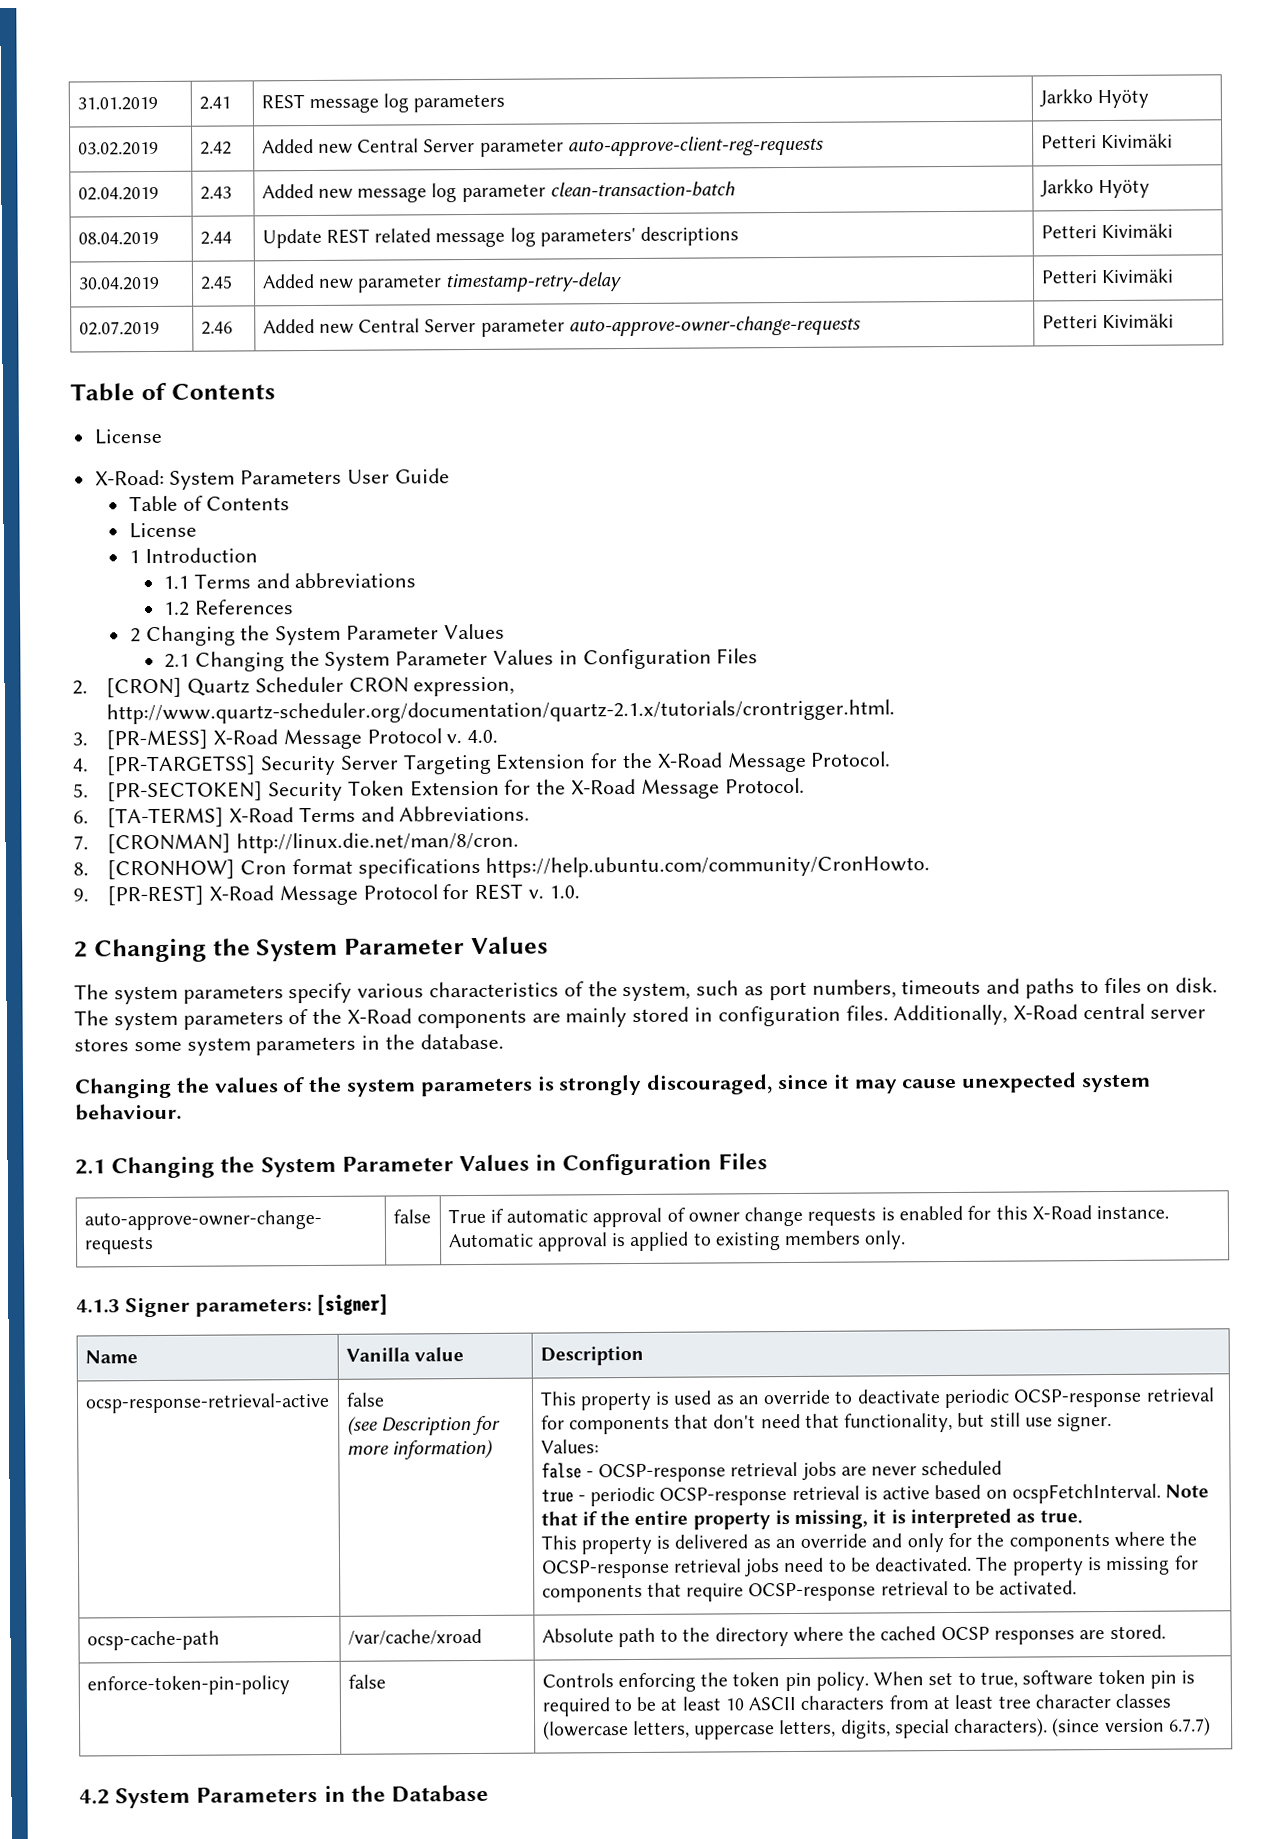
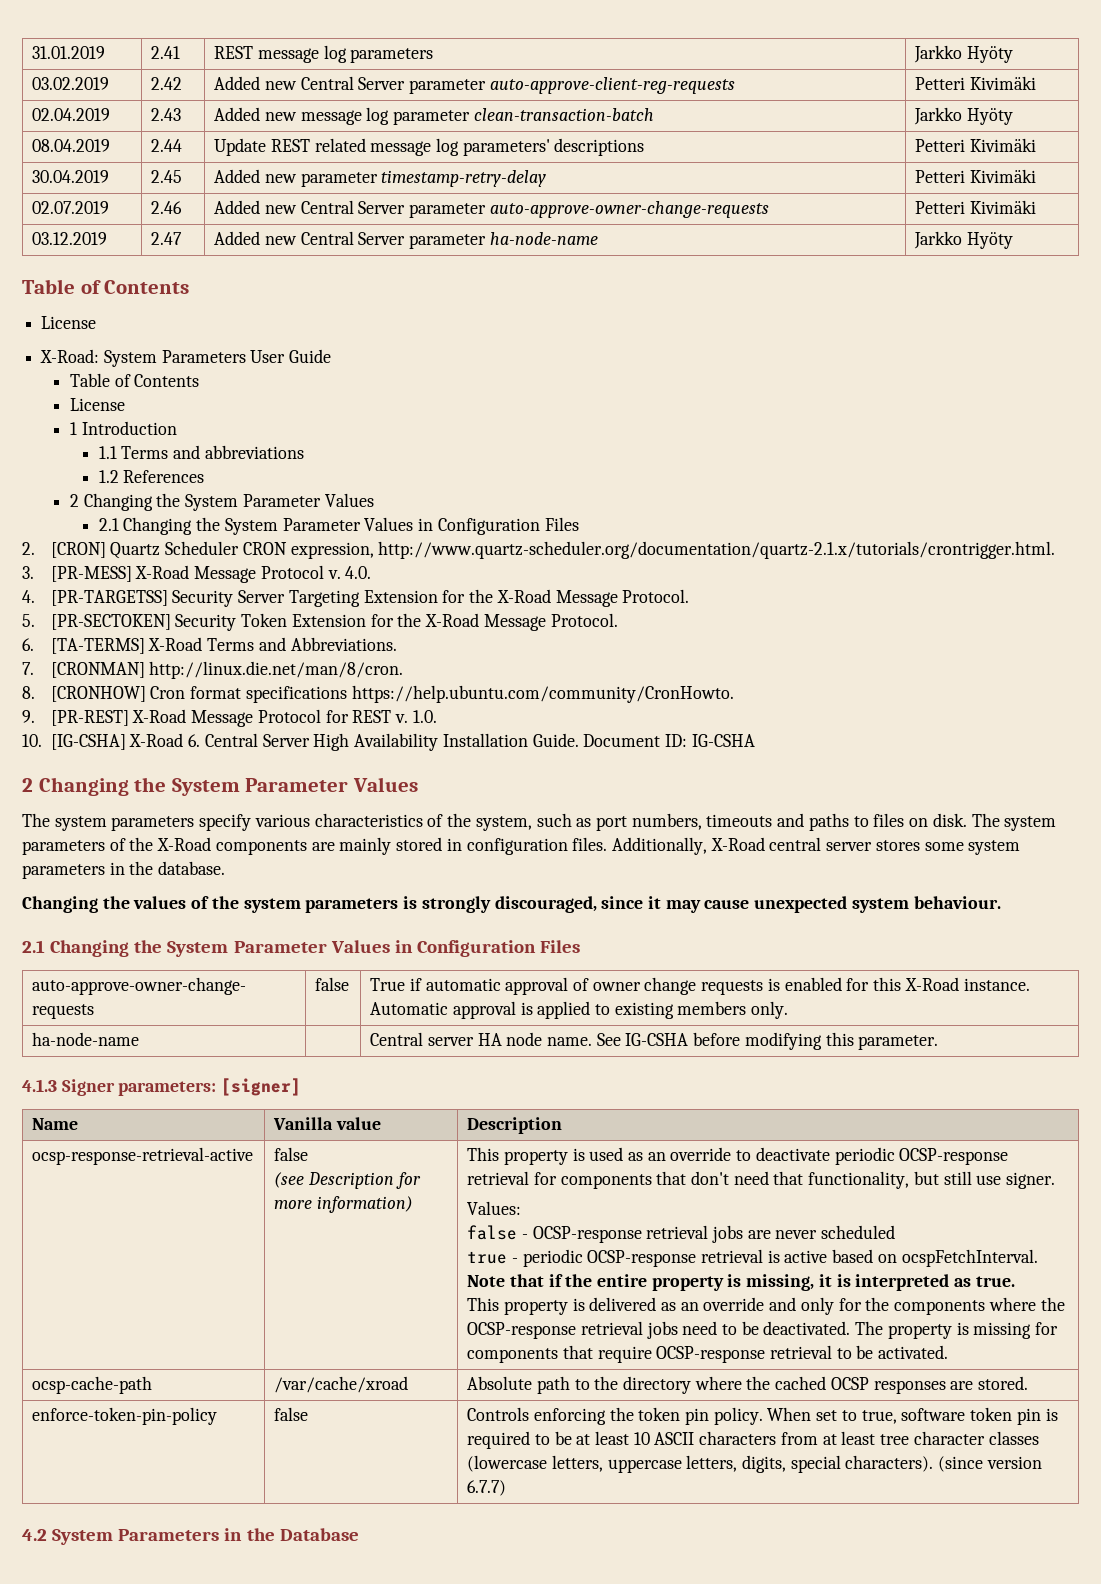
(1174, 321) none -> [32,232,108,245] [151,232,183,245] [214,231,598,249] [914,231,1013,249] // 03.12.2019 | 2.47 | Added new Central Server parameter ha-node-name | Jarkko Hyöty
(580, 892) none -> [22,733,755,751] // 10. [IG-CSHA] X-Road 6. Central Server High Availability Installation Guide. Document ID: IG-CSHA
(907, 1240) none -> [32,1032,140,1046] [370,1032,939,1050] // ha-node-name | | Central server HA node name. See IG-CSHA before modifying this parameter.

